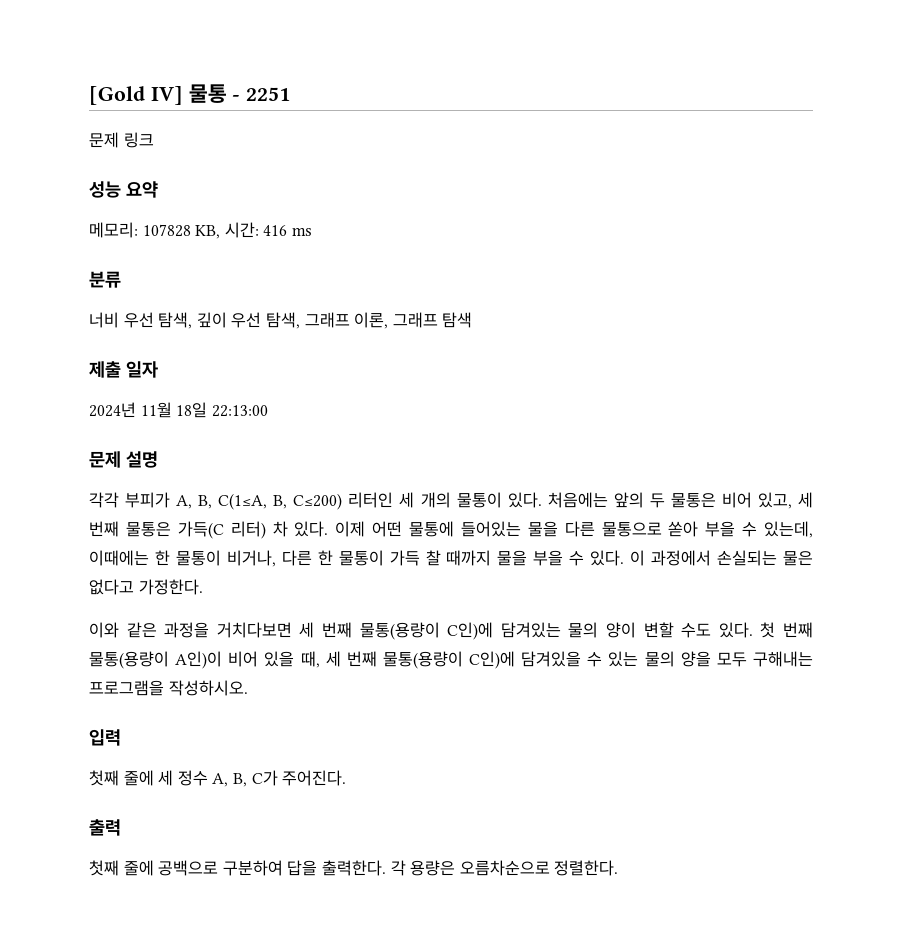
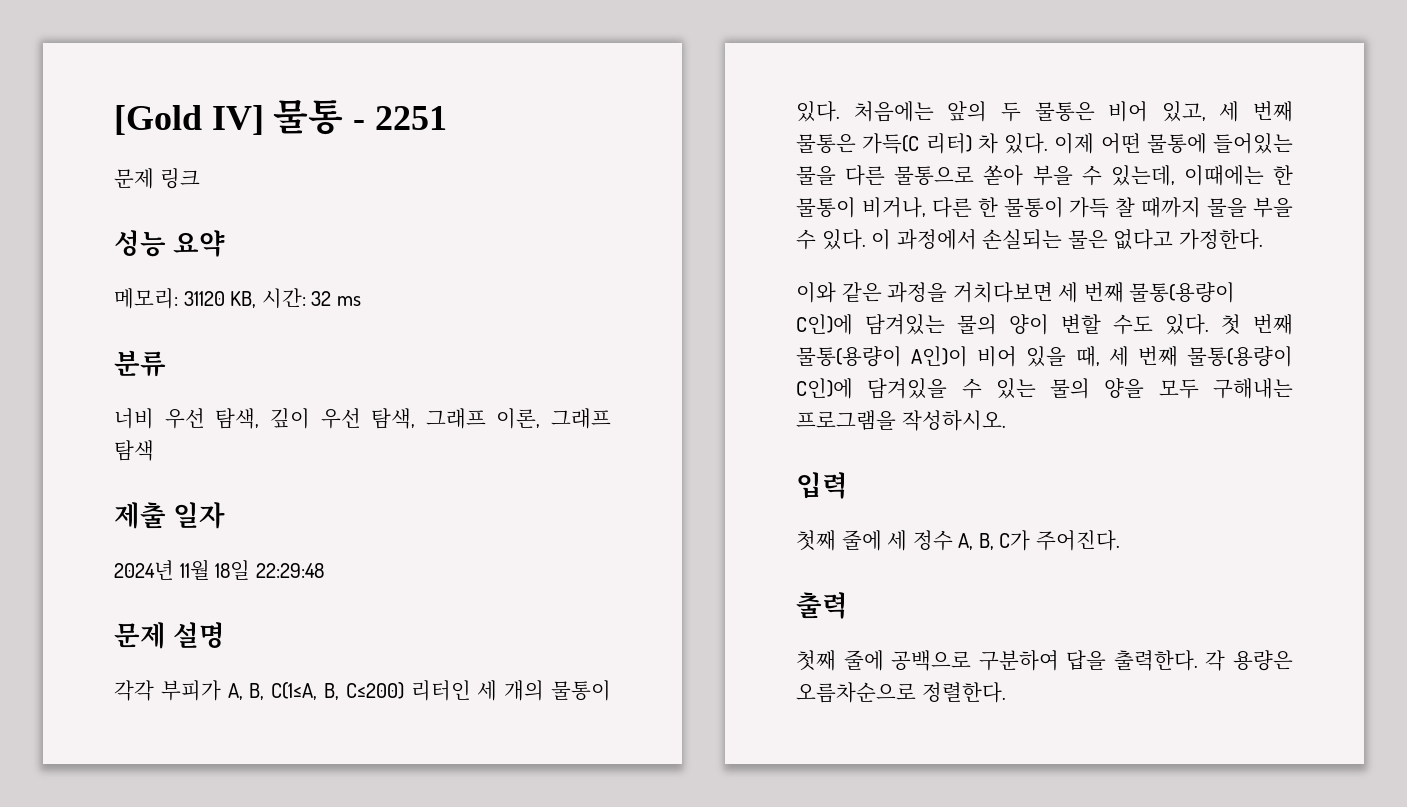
[142,224,191,237] 107828 -> [183,291,225,306] 31120
[263,225,288,236] 416 -> [311,291,332,306] 32
[211,405,268,417] 22:13:00 -> [255,563,324,578] 22:29:48

